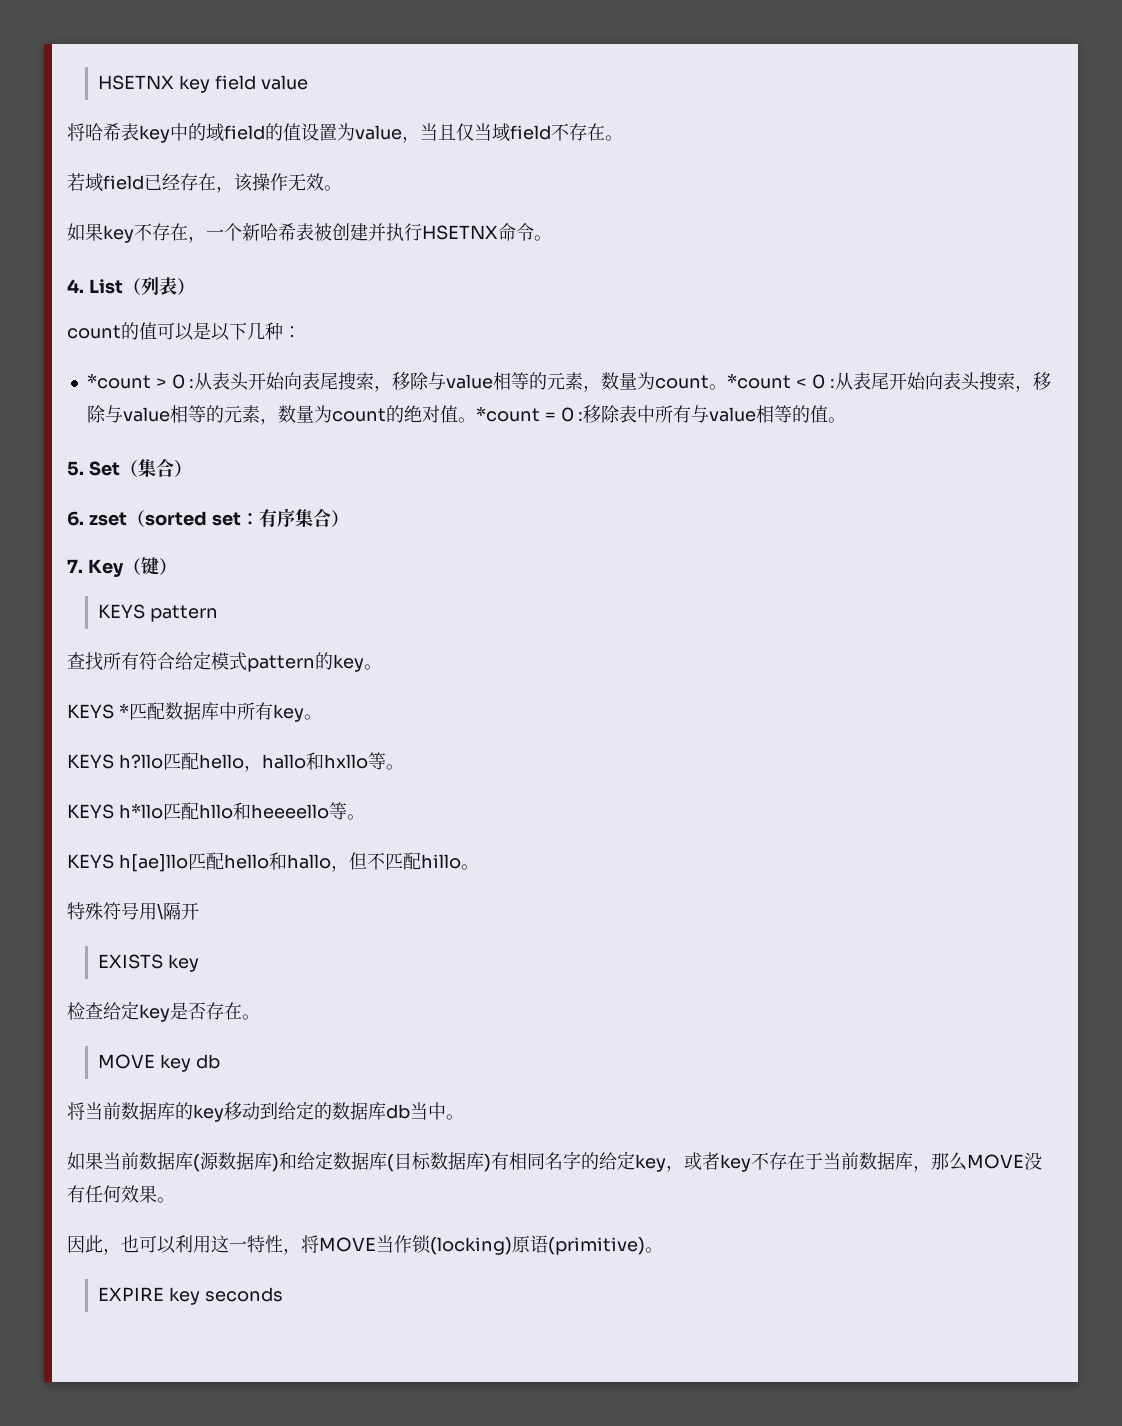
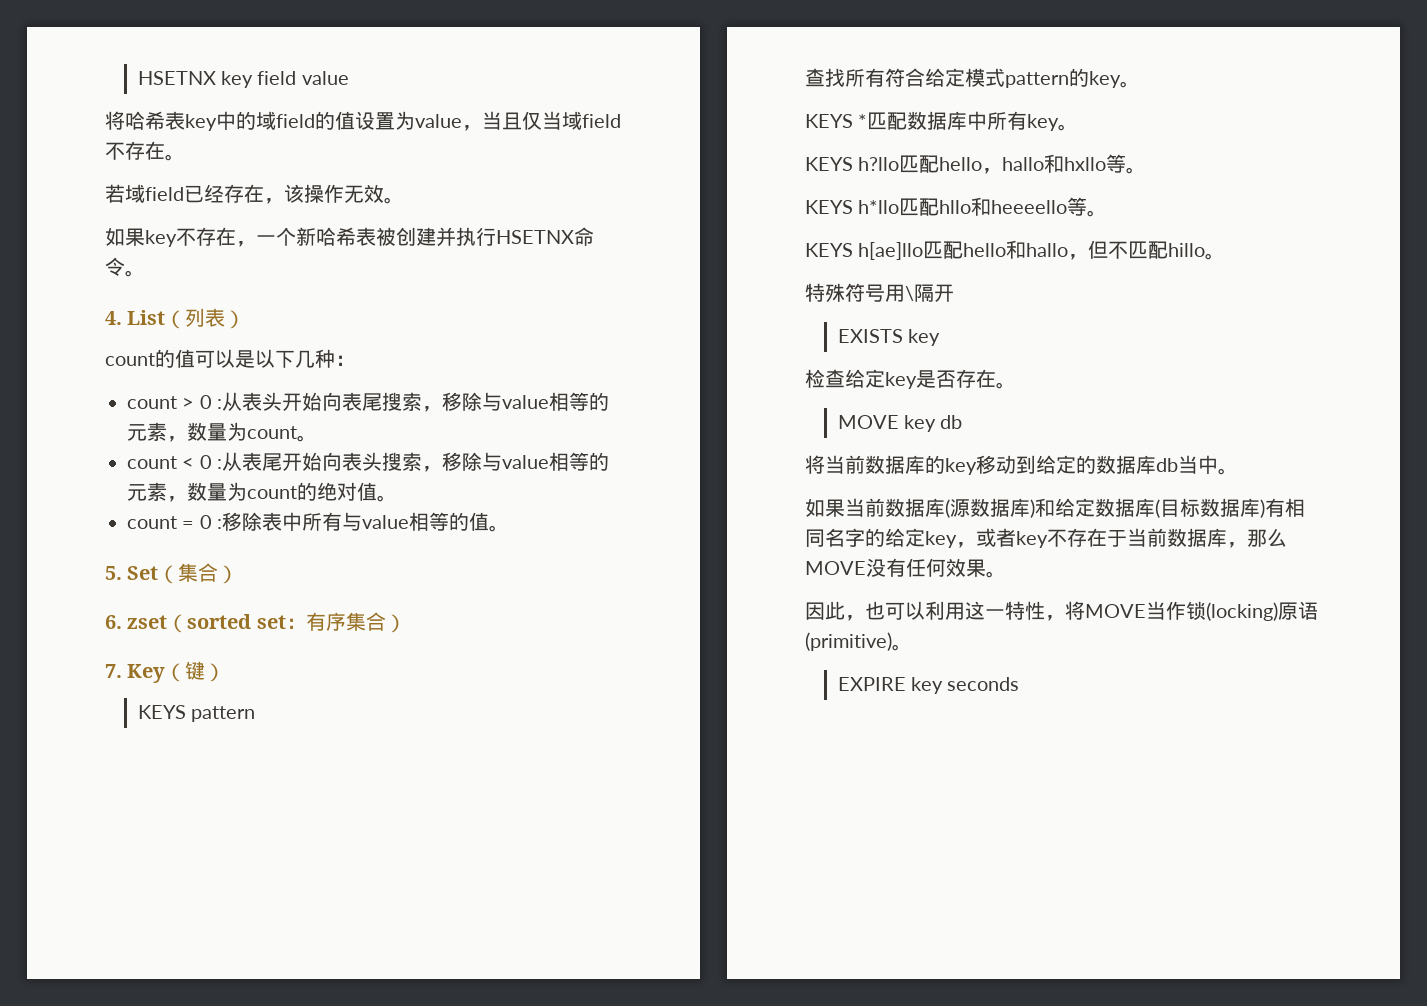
[86,373,151,389] *count -> [127,396,177,409] count
[727,373,792,389] *count -> [127,456,177,469] // count
[475,406,540,422] *count -> [127,516,177,529] // count

